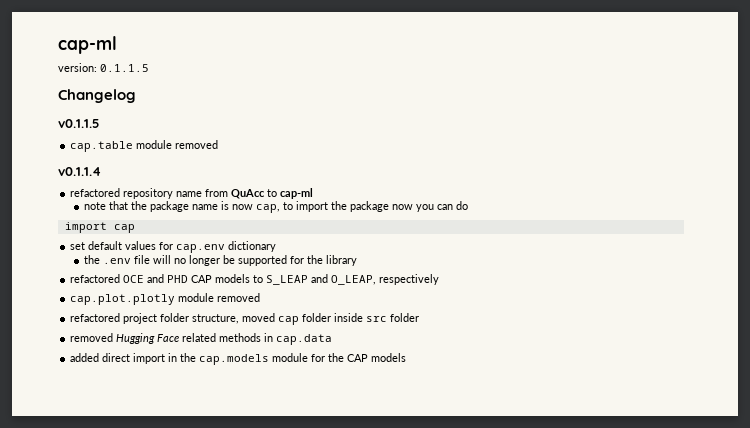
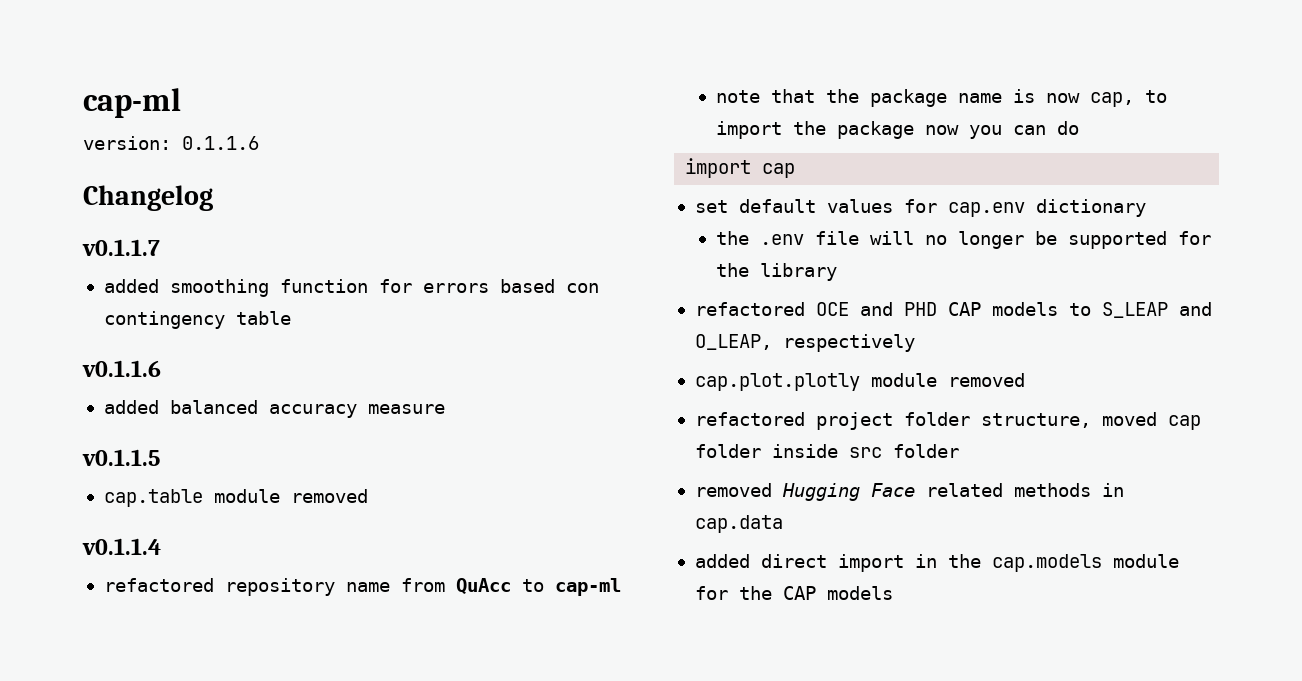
[100,64,149,72] 0.1.1.5 -> [182,136,259,150] 0.1.1.6
(136, 96) none -> [82,239,160,256] [103,279,599,297] [103,311,291,329] [82,360,161,377] [103,400,445,418] // v0.1.1.7 // added smoothing function for errors based con contingency table // v0.1.1.6 // added balanced accuracy measure

